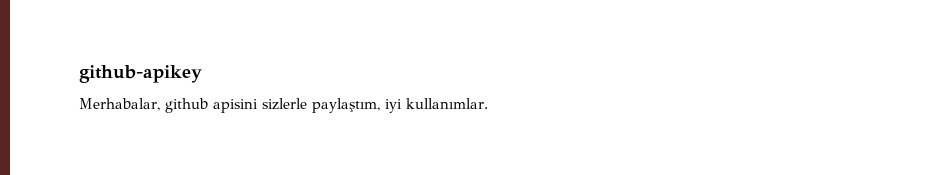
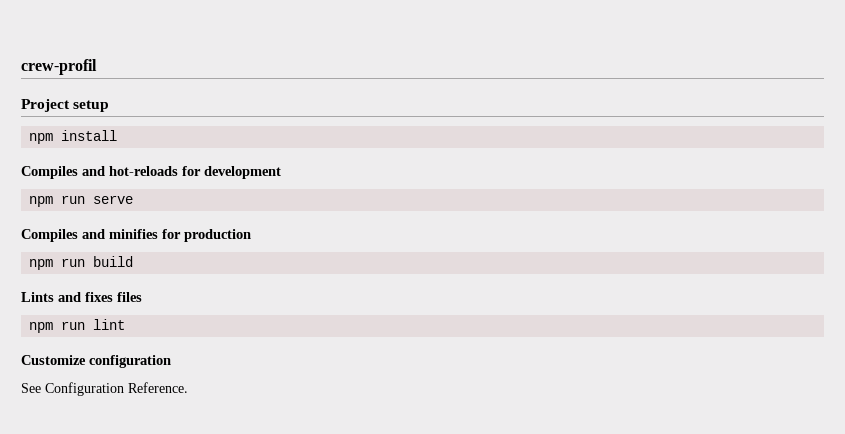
[79,65,202,83] [79,98,488,113] github-apikey // Merhabalar, github apisini sizlerle paylaştım, iyi kullanımlar. -> [21,59,97,75] [21,99,110,112] [29,130,118,144] [21,166,281,179] [29,195,134,207] [21,229,251,242] [29,256,134,270] [21,292,142,302] [29,319,126,333] [21,355,171,368] [21,382,188,396] crew-profil // Project setup // npm install // Compiles and hot-reloads for development // npm run serve // Compiles and minifies for production // npm run build // Lints and fixes files // npm run lint // Customize configuration // See Configuration Reference.

